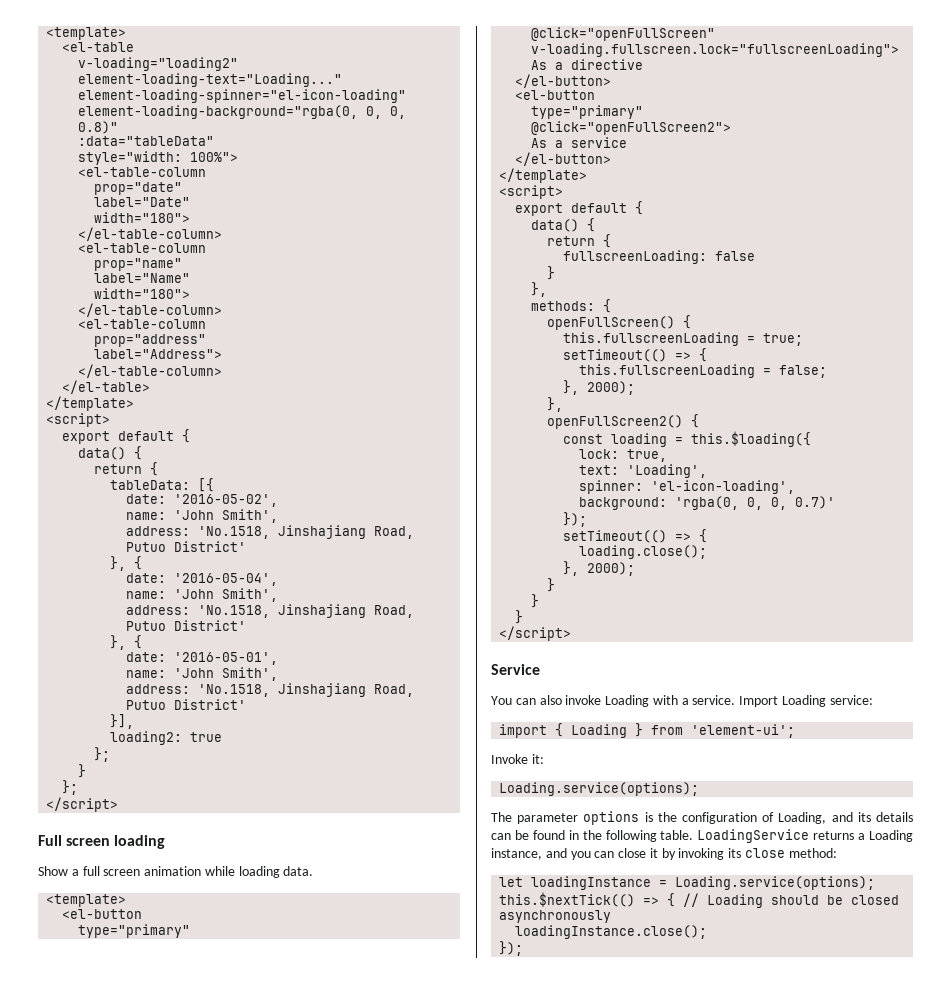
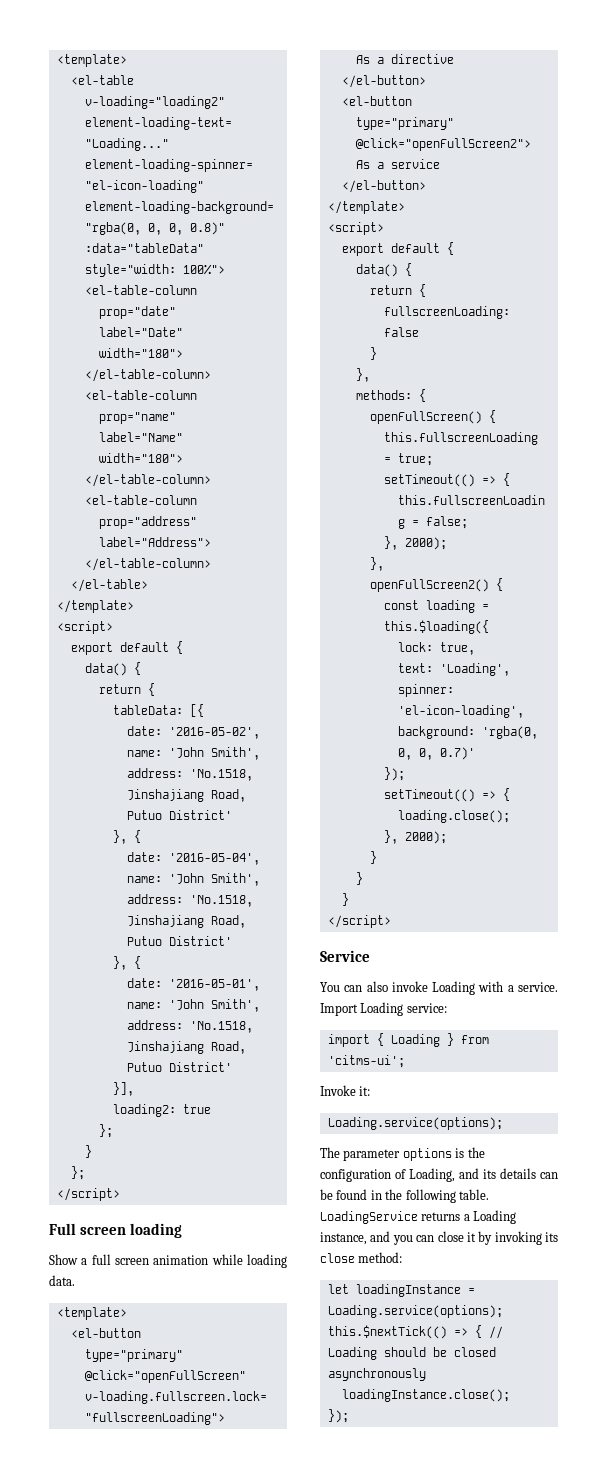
[691,724,796,738] 'element-ui'; -> [327,1055,405,1068] 'citms-ui';

